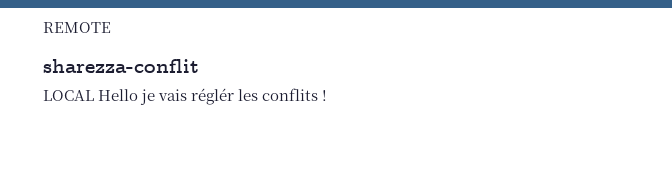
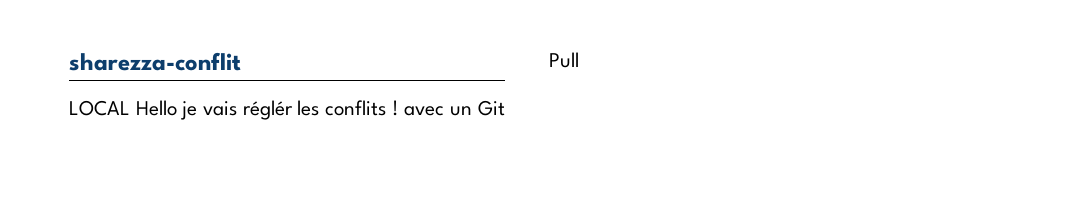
[43,22,111,33] REMOTE // -> (69, 61) none
(328, 95) none -> [404,100,505,116] [549,52,579,68] avec un Git Pull

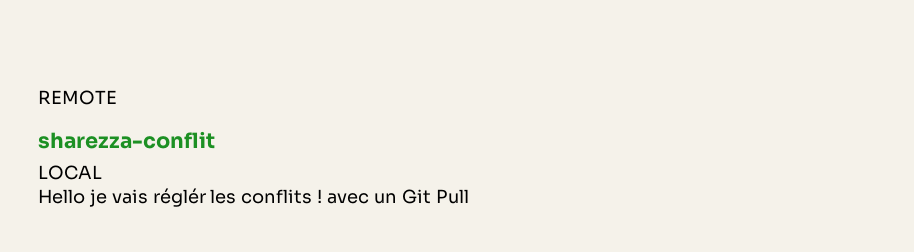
(69, 61) none -> [38,90,117,105] REMOTE //
(130, 108) none -> (102, 172) //

